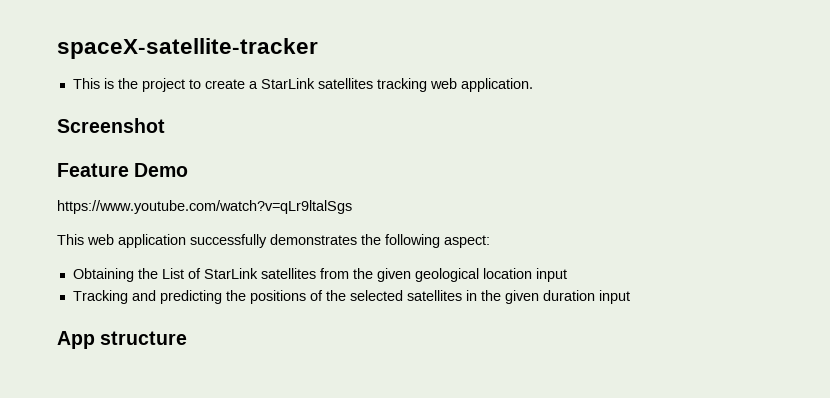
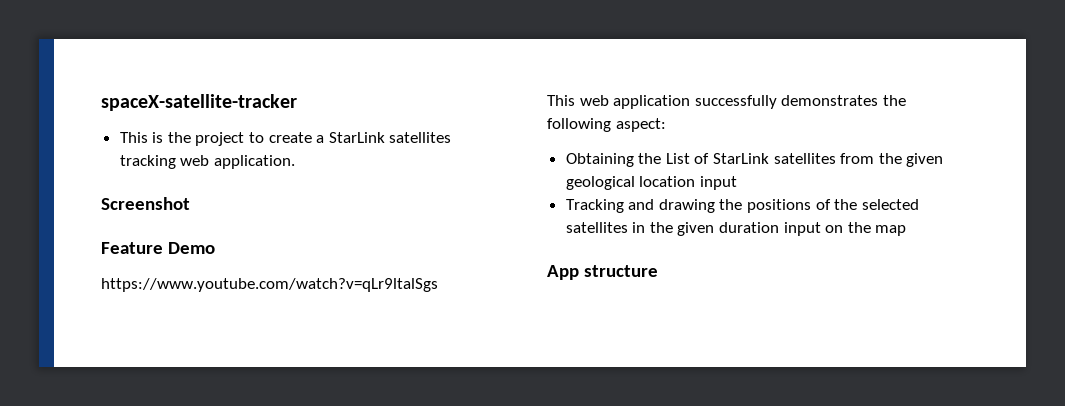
[159,290,222,304] predicting -> [658,199,715,213] drawing
(630, 297) none -> [825,222,907,236] on the map

